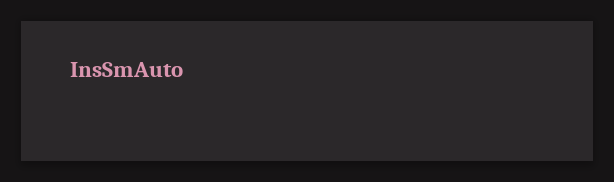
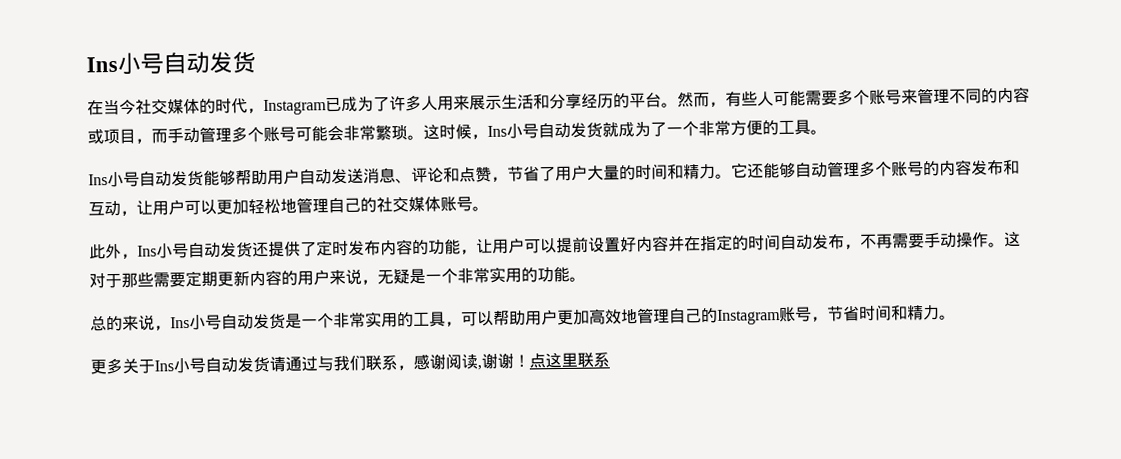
[70,62,183,77] InsSmAuto -> [86,51,256,75] [87,86,1030,116] [87,119,827,145] [88,159,1020,188] [88,196,489,217] [89,231,1021,260] [89,266,586,289] [90,304,956,332] [90,352,610,375] Ins小号自动发货 // 在当今社交媒体的时代，Instagram已成为了许多人用来展示生活和分享经历的平台。然而，有些人可能需要多个账号来管理不同的内容或项目，而手动管理多个账号可能会非常繁琐。这时候，Ins小号自动发货就成为了一个非常方便的工具。 // Ins小号自动发货能够帮助用户自动发送消息、评论和点赞，节省了用户大量的时间和精力。它还能够自动管理多个账号的内容发布和互动，让用户可以更加轻松地管理自己的社交媒体账号。 // 此外，Ins小号自动发货还提供了定时发布内容的功能，让用户可以提前设置好内容并在指定的时间自动发布，不再需要手动操作。这对于那些需要定期更新内容的用户来说，无疑是一个非常实用的功能。 // 总的来说，Ins小号自动发货是一个非常实用的工具，可以帮助用户更加高效地管理自己的Instagram账号，节省时间和精力。 // 更多关于Ins小号自动发货请通过与我们联系，感谢阅读,谢谢！点这里联系

